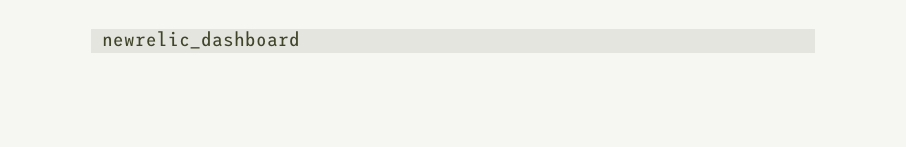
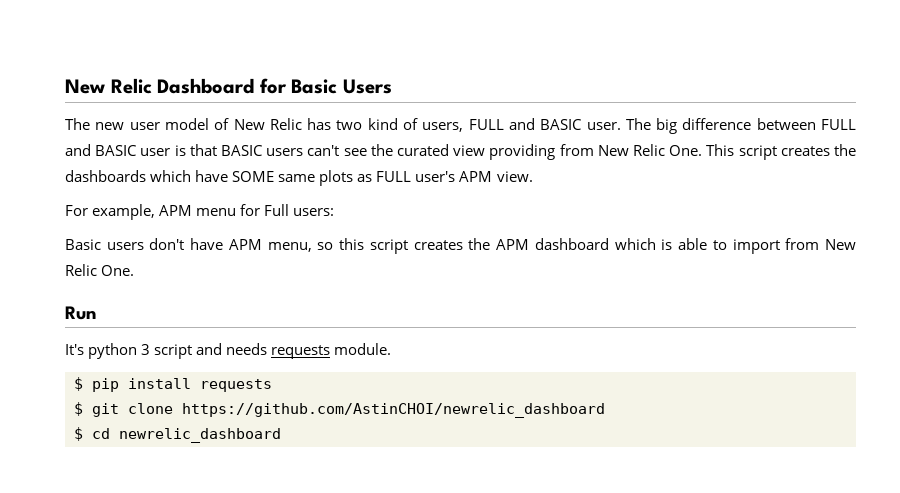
(102, 40) none -> [65,78,392,94] [65,118,856,134] [65,144,857,160] [65,170,533,186] [65,204,335,220] [65,238,856,254] [65,264,135,276] [65,306,96,320] [65,343,392,359] [74,377,272,392] [74,402,605,418] [74,427,110,441] New Relic Dashboard for Basic Users // The new user model of New Relic has two kind of users, FULL and BASIC user. The big difference between FULL and BASIC user is that BASIC users can't see the curated view providing from New Relic One. This script creates the dashboards which have SOME same plots as FULL user's APM view. // For example, APM menu for Full users: // Basic users don't have APM menu, so this script creates the APM dashboard which is able to import from New Relic One. // Run // It's python 3 script and needs requests module. // $ pip install requests // $ git clone https://github.com/AstinCHOI/newrelic_dashboard // $ cd

